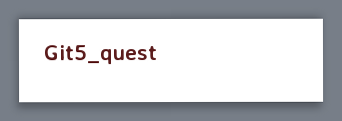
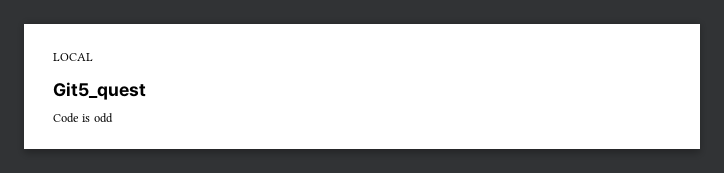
(43, 55) none -> [53,53,93,61] LOCAL //
(158, 55) none -> [53,113,113,123] // Code is odd

